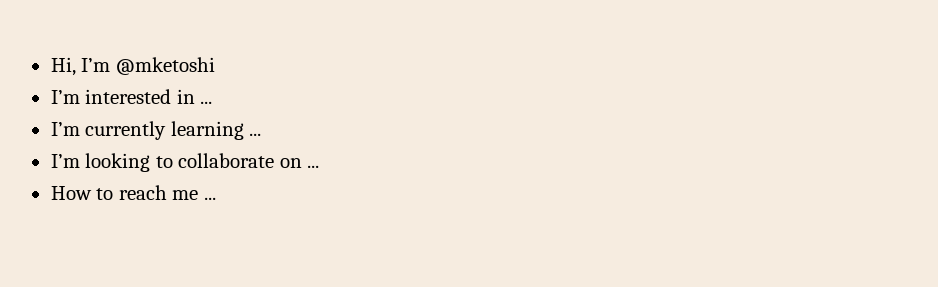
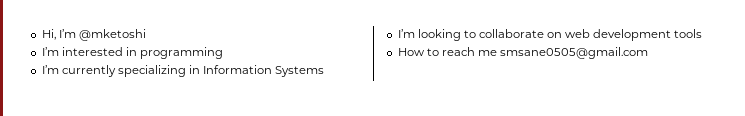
[200,101,213,104] ... -> [139,47,223,59] programming
[170,121,262,140] learning ... -> [117,65,325,77] specializing in Information Systems
[307,165,320,168] ... -> [565,29,703,41] web development tools
[203,197,216,200] ... -> [500,47,649,59] smsane0505@gmail.com

